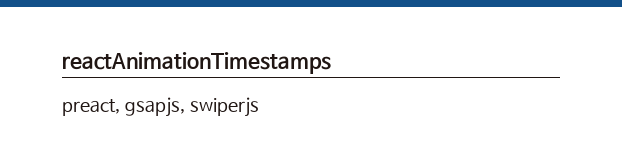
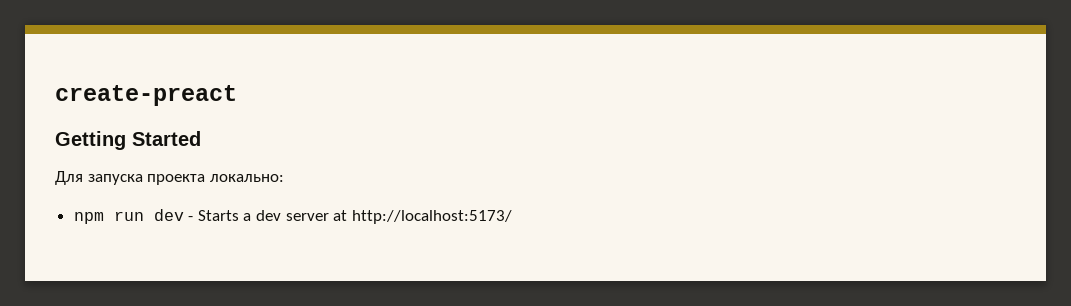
[62,52,331,74] [62,97,259,117] reactAnimationTimestamps // preact, gsapjs, swiperjs -> [55,85,237,106] [55,131,201,150] [55,171,284,185] [73,209,512,224] create-preact // Getting Started // Для запуска проекта локально: // npm run dev - Starts a dev server at http://localhost:5173/

